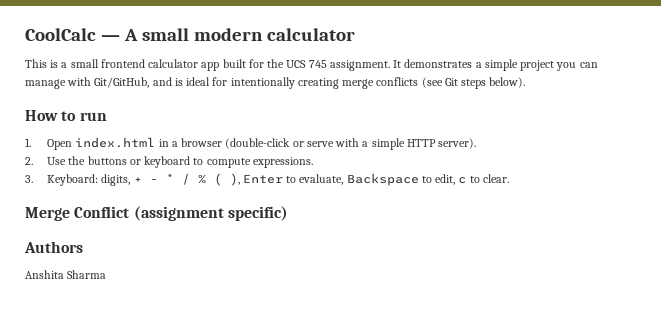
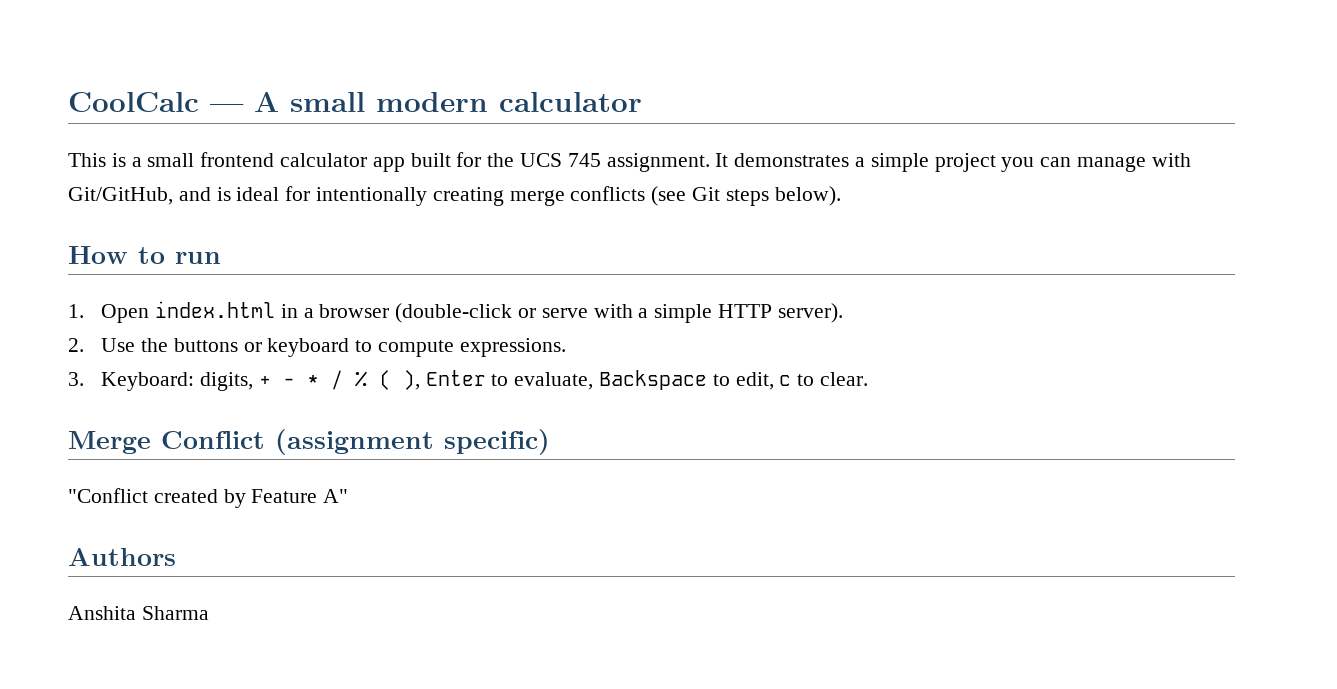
(288, 213) none -> [68,488,349,508] // "Conflict created by Feature A"

